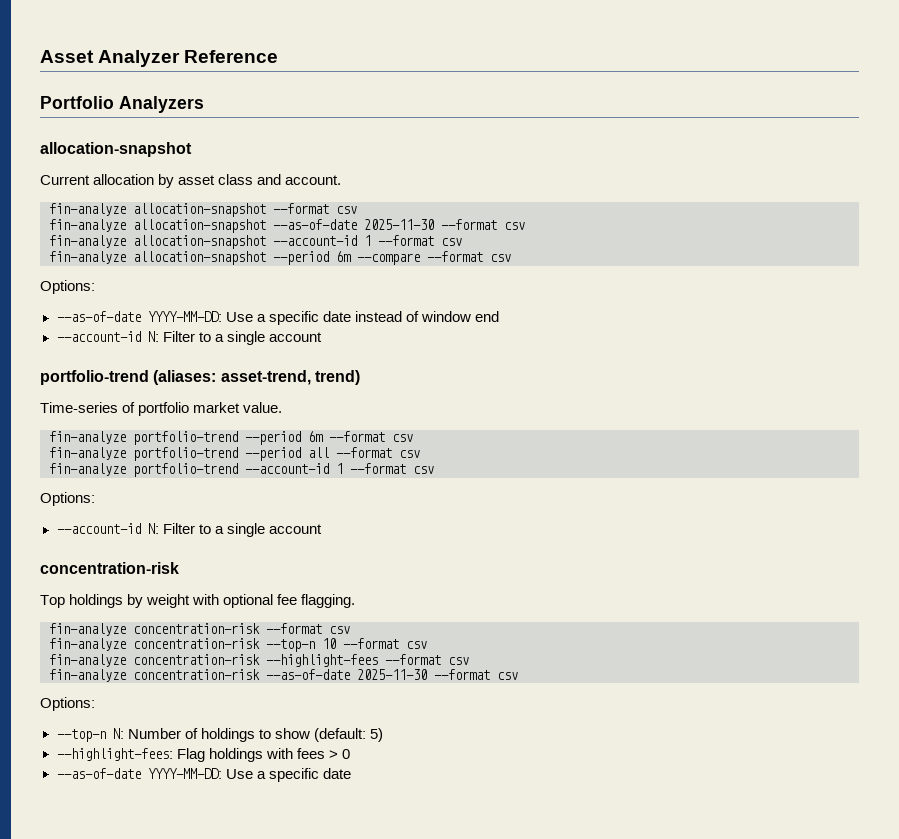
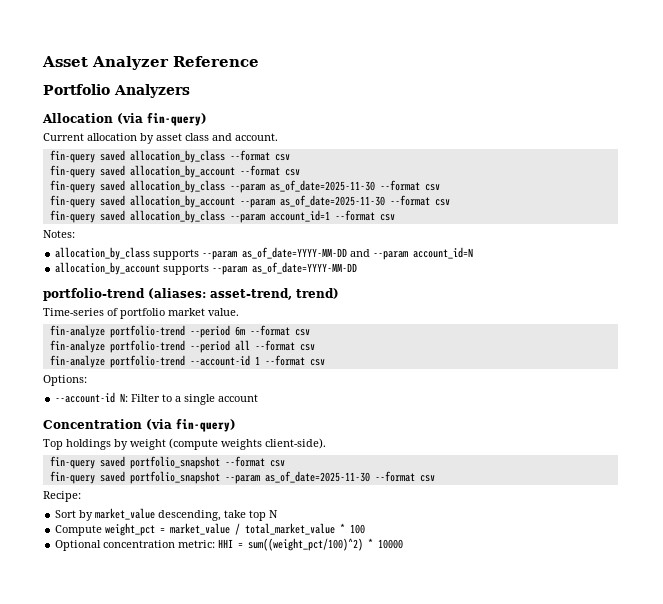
[40,142,192,157] allocation-snapshot -> [42,112,207,126] Allocation (via fin-query)
[49,203,357,217] [49,219,525,233] [49,235,462,249] [49,251,511,265] [40,280,95,294] [56,311,499,325] [56,331,322,345] fin-analyze allocation-snapshot --format csv // fin-analyze allocation-snapshot --as-of-date 2025-11-30 --format csv // fin-analyze allocation-snapshot --account-id 1 --format csv // fin-analyze allocation-snapshot --period 6m --compare --format csv // Options: // --as-of-date YYYY-MM-DD: Use a specific date instead of window end // --account-id N: Filter to a single account -> [49,150,290,163] [49,165,300,178] [49,180,440,193] [49,195,450,208] [49,210,395,223] [43,230,75,238] [55,247,474,260] [55,262,358,275] fin-query saved allocation_by_class --format csv // fin-query saved allocation_by_account --format csv // fin-query saved allocation_by_class --param as_of_date=2025-11-30 --format csv // fin-query saved allocation_by_account --param as_of_date=2025-11-30 --format csv // fin-query saved allocation_by_class --param account_id=1 --format csv // Notes: // allocation_by_class supports --param as_of_date=YYYY-MM-DD and --param account_id=N // allocation_by_account supports --param as_of_date=YYYY-MM-DD
[40,562,179,574] concentration-risk -> [43,418,236,432] Concentration (via fin-query)
[192,594,356,608] [49,623,350,636] [49,638,427,652] [49,654,469,667] [49,669,518,682] [40,697,95,711] [56,728,383,742] [56,748,350,762] [56,768,351,782] with optional fee flagging. // fin-analyze concentration-risk --format csv // fin-analyze concentration-risk --top-n 10 --format csv // fin-analyze concentration-risk --highlight-fees --format csv // fin-analyze concentration-risk --as-of-date 2025-11-30 --format csv // Options: // --top-n N: Number of holdings to show (default: 5) // --highlight-fees: Flag holdings with fees > 0 // --as-of-date YYYY-MM-DD: Use a specific date -> [169,438,326,450] [49,456,285,469] [49,471,435,484] [43,491,81,502] [55,508,279,521] [55,523,366,536] [55,538,404,551] (compute weights client-side). // fin-query saved portfolio_snapshot --format csv // fin-query saved portfolio_snapshot --param as_of_date=2025-11-30 --format csv // Recipe: // Sort by market_value descending, take top N // Compute weight_pct = market_value / total_market_value * 100 // Optional concentration metric: HHI = sum((weight_pct/100)^2) * 10000

